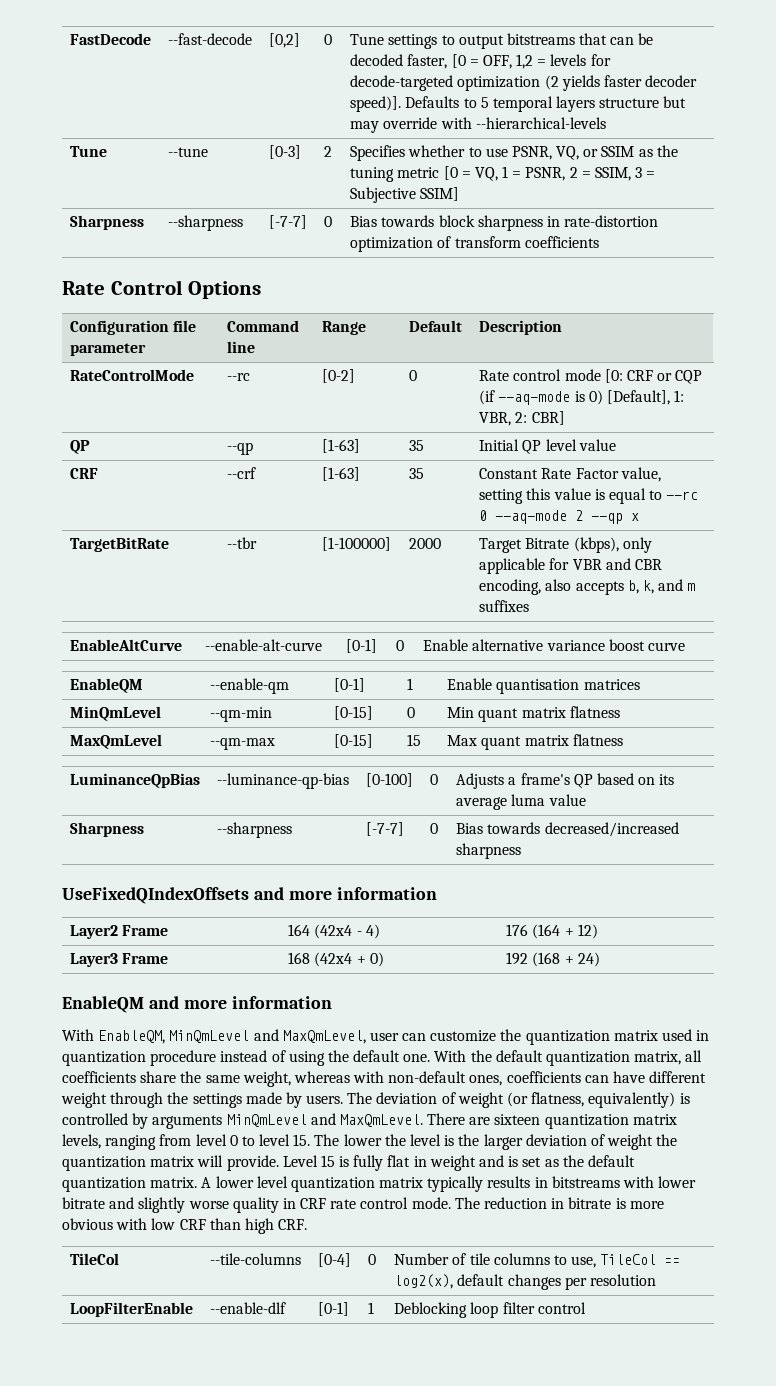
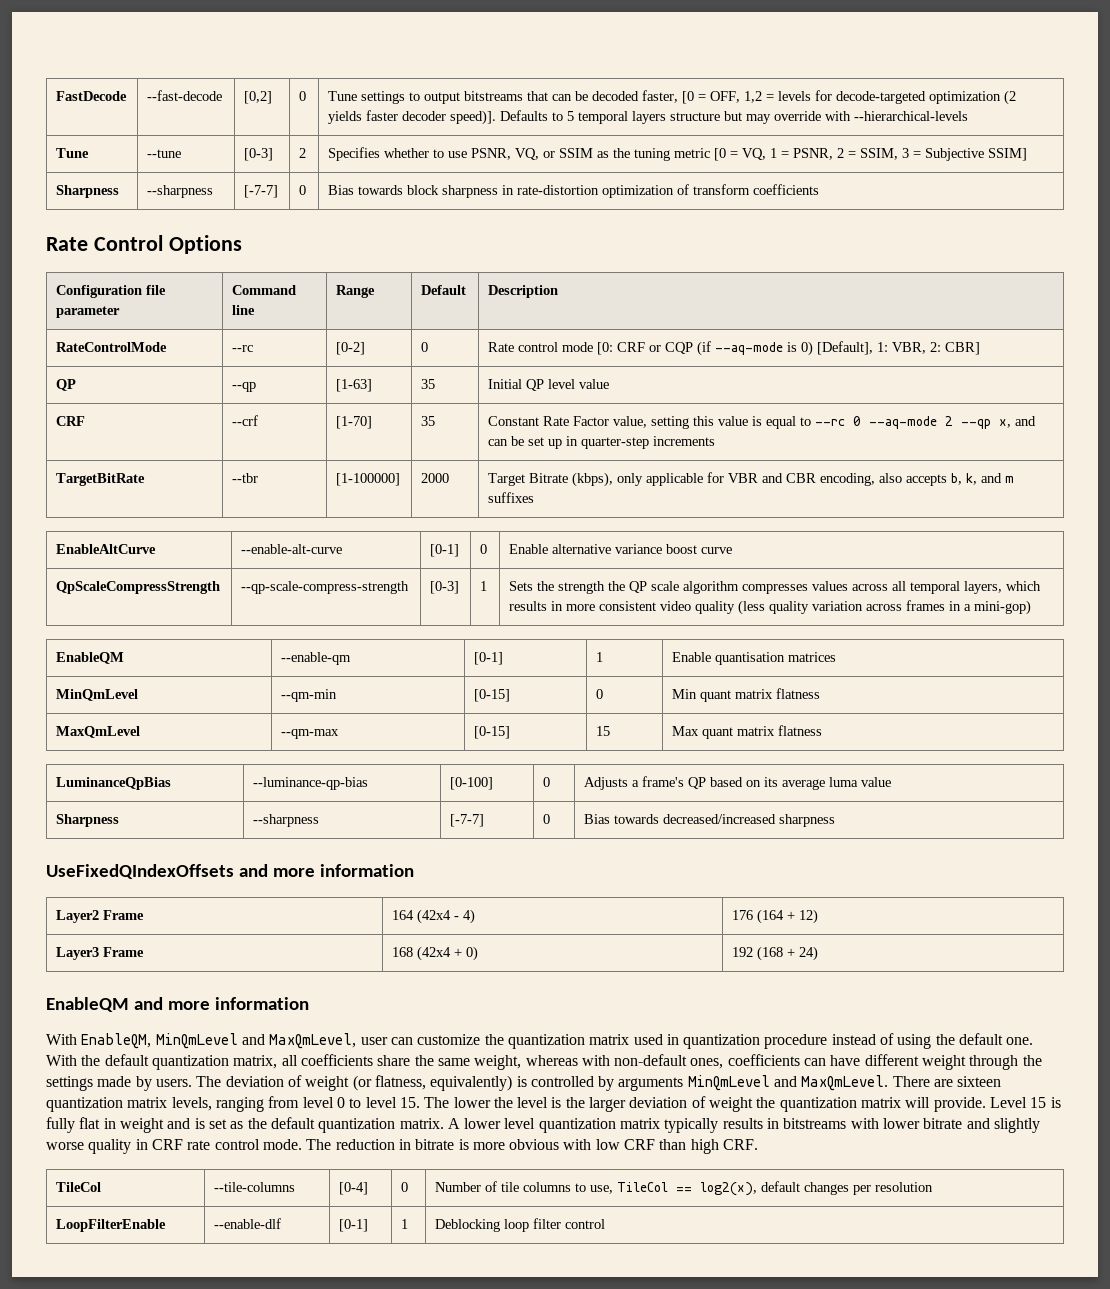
[322,467,361,481] [1-63] -> [336,416,373,429] [1-70]
[631,513,640,521] x -> [999,416,1037,428] [488,436,716,449] x, and can be set up in quarter-step increments
(685, 646) none -> [56,581,221,594] [241,581,410,594] [430,581,460,594] [480,581,488,591] [509,581,1042,594] [509,600,1032,615] // QpScaleCompressStrength | --qp-scale-compress-strength | [0-3] | 1 | Sets the strength the QP scale algorithm compresses values across all temporal layers, which results in more consistent video quality (less quality variation across frames in a mini-gop)

